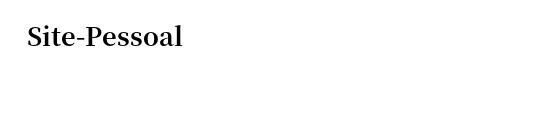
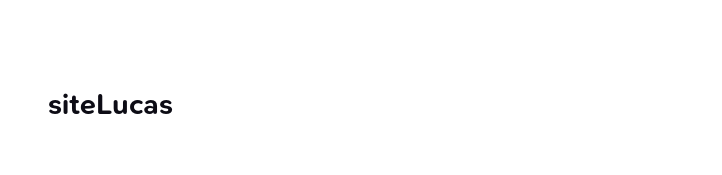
[27,25,183,46] Site-Pessoal -> [48,93,173,115] siteLucas

